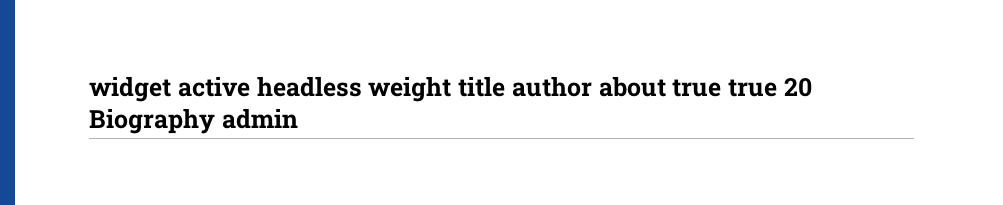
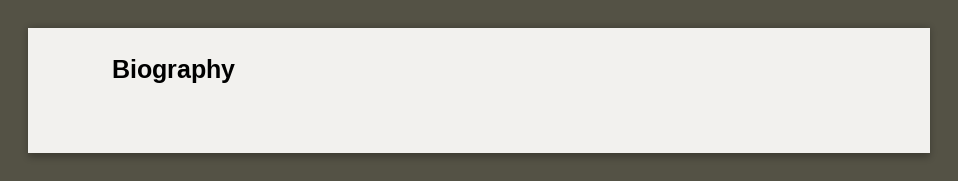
[89,76,812,102] [89,108,298,134] widget active headless weight title author about true true 20 Biography admin -> [112,59,235,83] Biography

